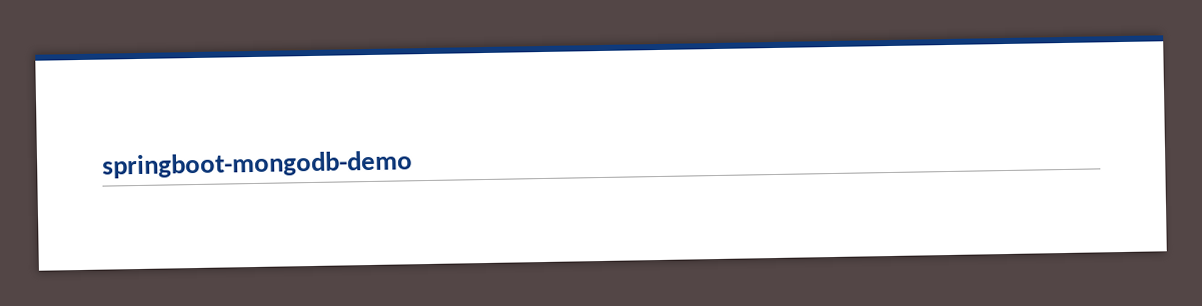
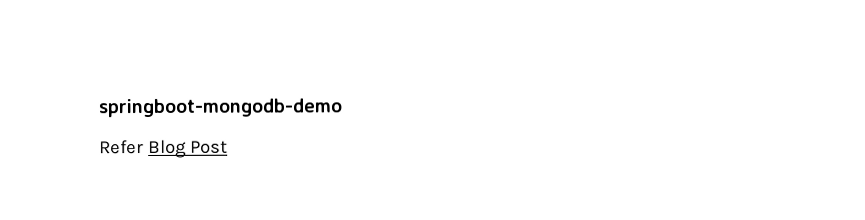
(413, 164) none -> [99,139,228,158] // Refer Blog Post

